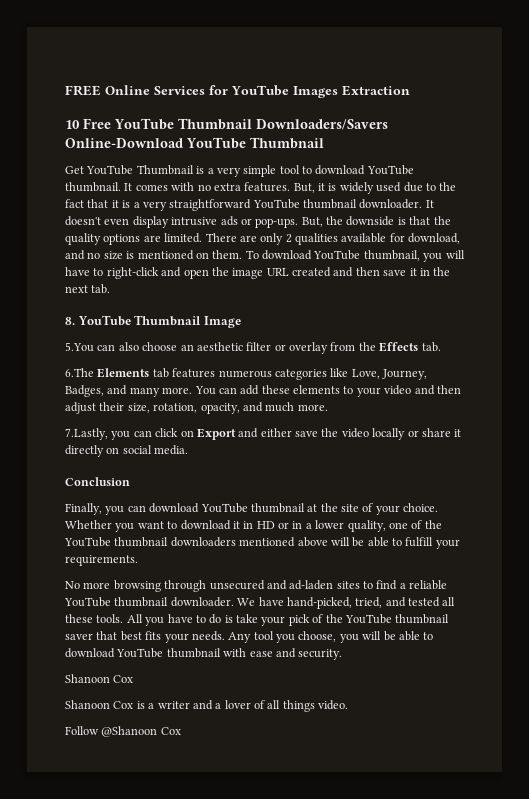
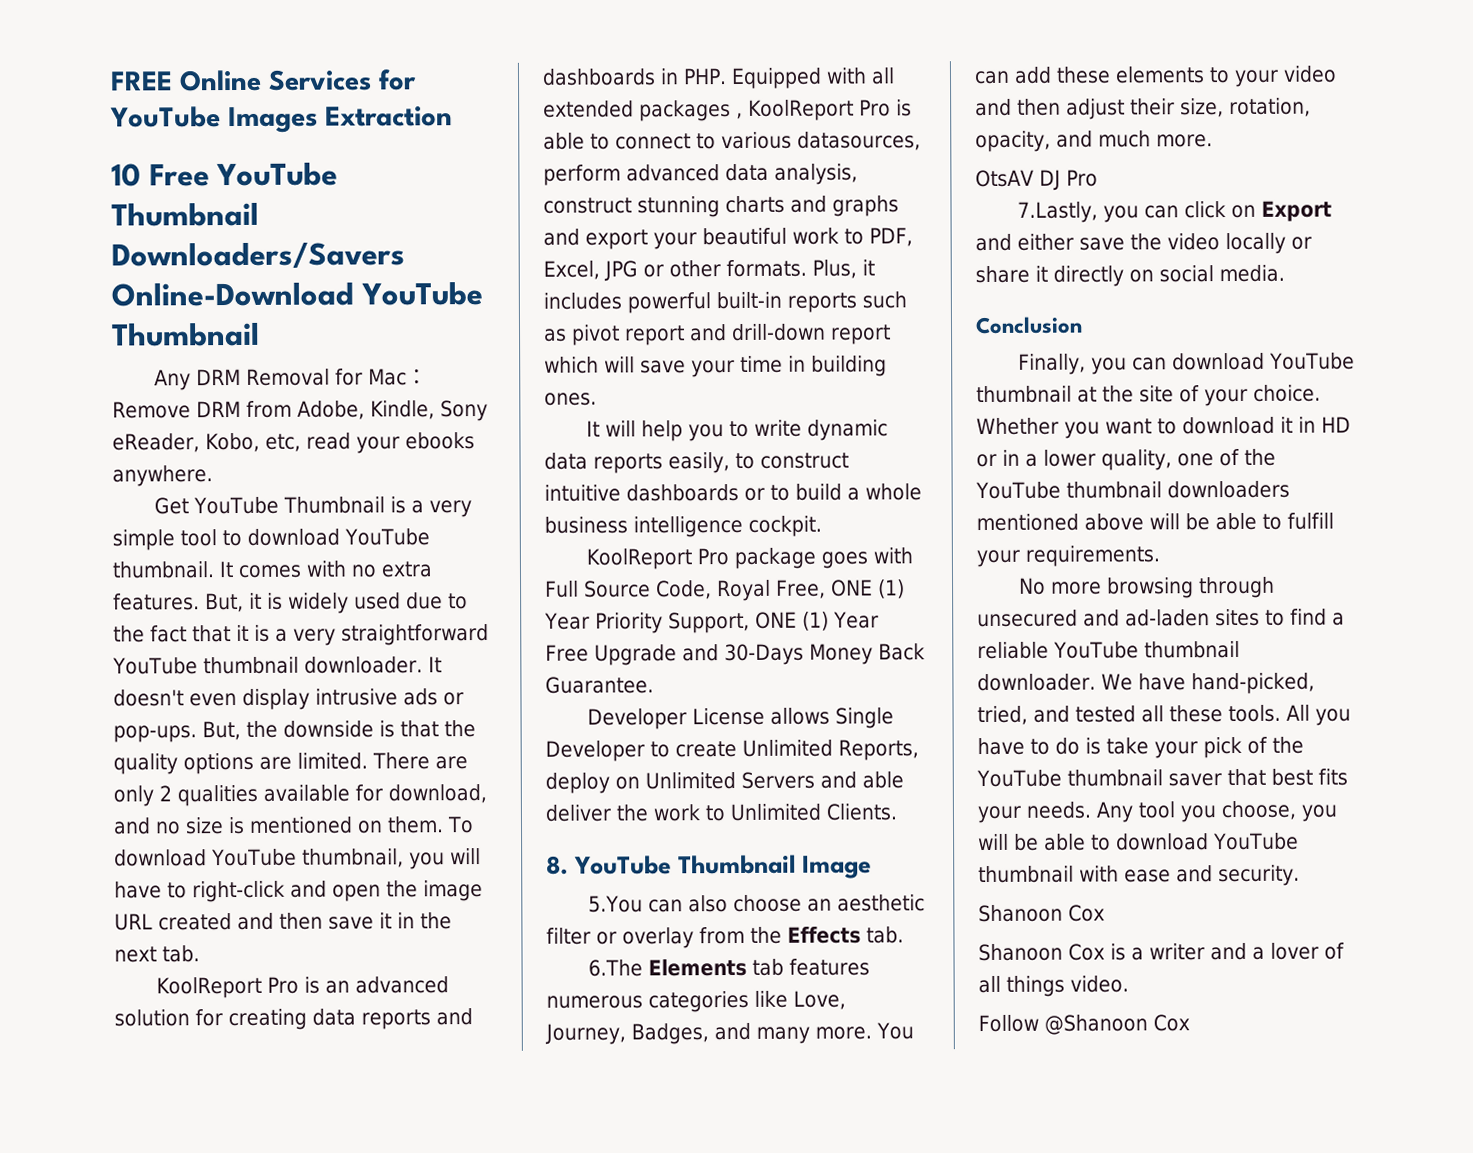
(324, 143) none -> [154,368,429,391] [112,399,488,422] [112,432,475,454] [112,465,213,487] // Any DRM Removal for Mac：Remove DRM from Adobe, Kindle, Sony eReader, Kobo, etc, read your ebooks anywhere.
(111, 289) none -> [156,976,450,999] [114,1008,473,1031] [542,67,895,90] [543,99,912,122] [543,131,921,151] [543,163,858,186] [543,195,899,218] [543,227,913,250] [543,259,875,282] [543,291,907,314] [544,323,891,346] [544,355,887,378] [544,392,597,406] [586,419,889,442] [544,452,849,474] [544,483,922,502] [544,515,822,538] [586,547,914,570] [545,579,905,602] [544,611,879,634] [545,643,925,666] [545,676,654,694] [587,707,895,730] [545,739,919,762] [545,771,904,794] [545,803,897,822] // KoolReport Pro is an advanced solution for creating data reports and dashboards in PHP. Equipped with all extended packages , KoolReport Pro is able to connect to various datasources, perform advanced data analysis, construct stunning charts and graphs and export your beautiful work to PDF, Excel, JPG or other formats. Plus, it includes powerful built-in reports such as pivot report and drill-down report which will save your time in building ones. // It will help you to write dynamic data reports easily, to construct intuitive dashboards or to build a whole business intelligence cockpit. // KoolReport Pro package goes with Full Source Code, Royal Free, ONE (1) Year Priority Support, ONE (1) Year Free Upgrade and 30-Days Money Back Guarantee. // Developer License allows Single Developer to create Unlimited Reports, deploy on Unlimited Servers and able deliver the work to Unlimited Clients.
(328, 407) none -> [975,169,1098,191] // OtsAV DJ Pro

